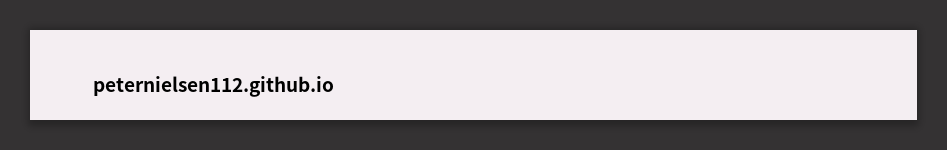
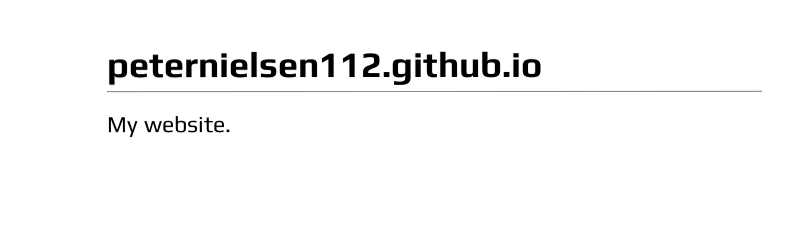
(334, 86) none -> [107,115,233,138] // My website.

